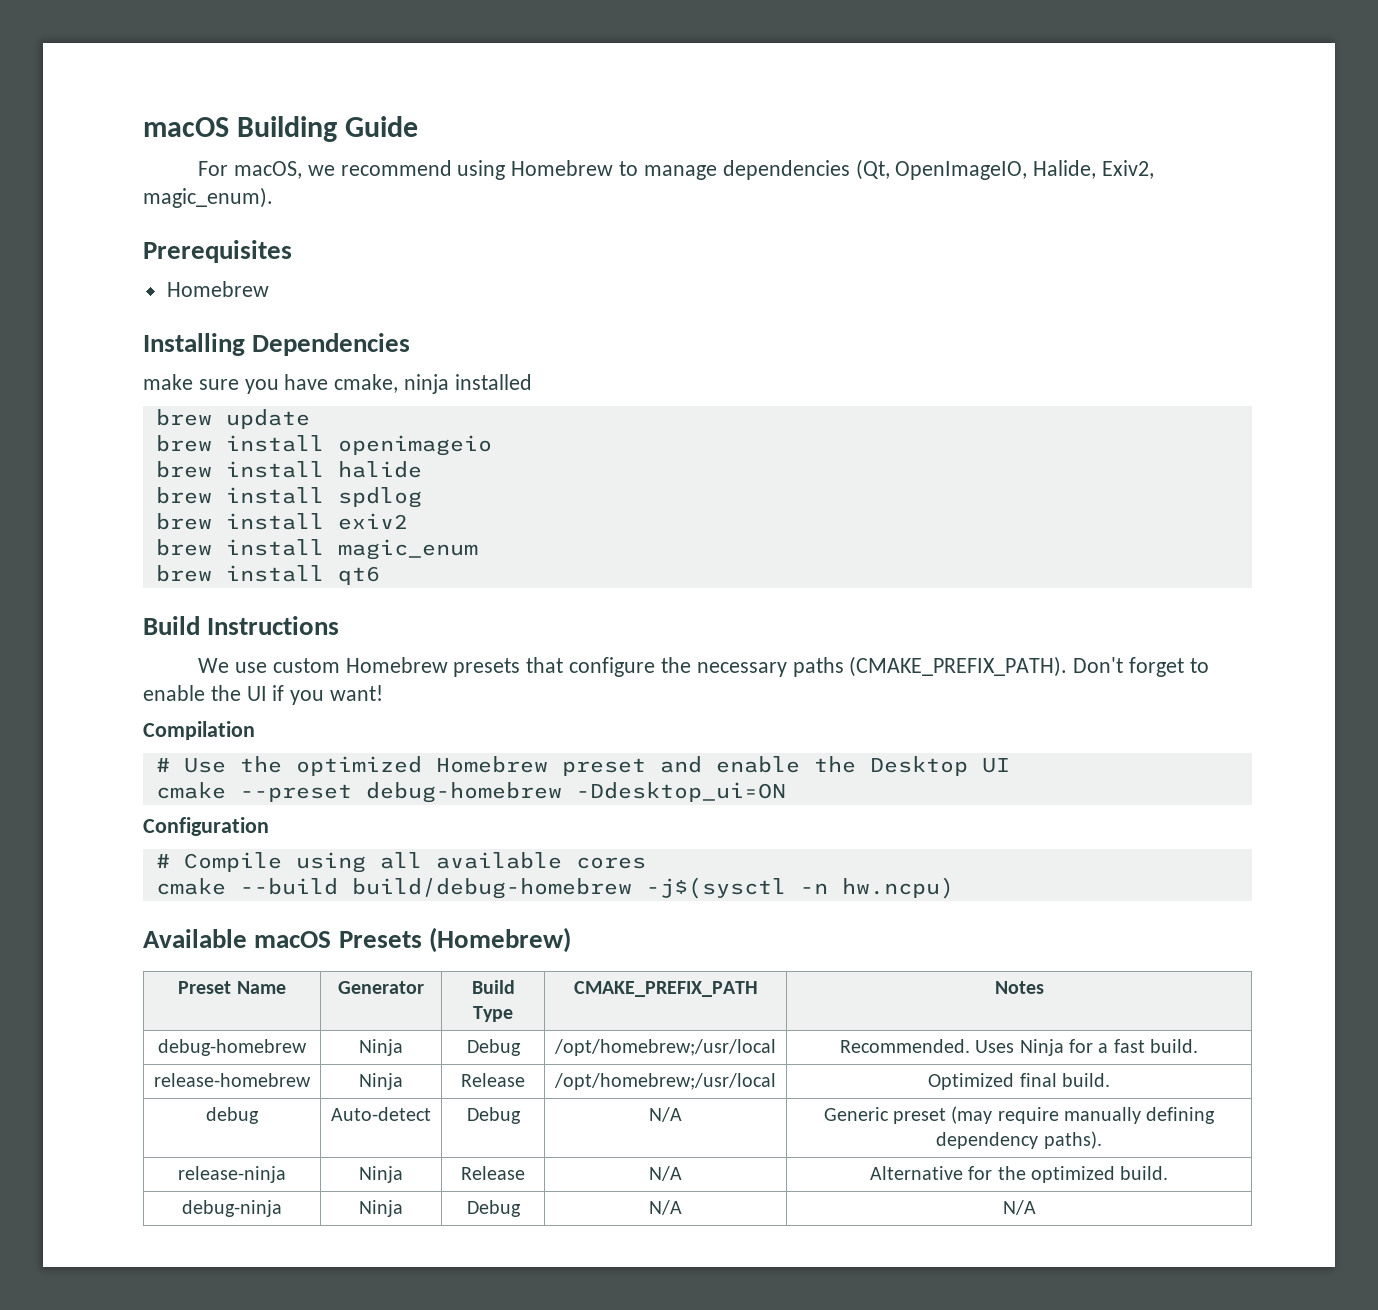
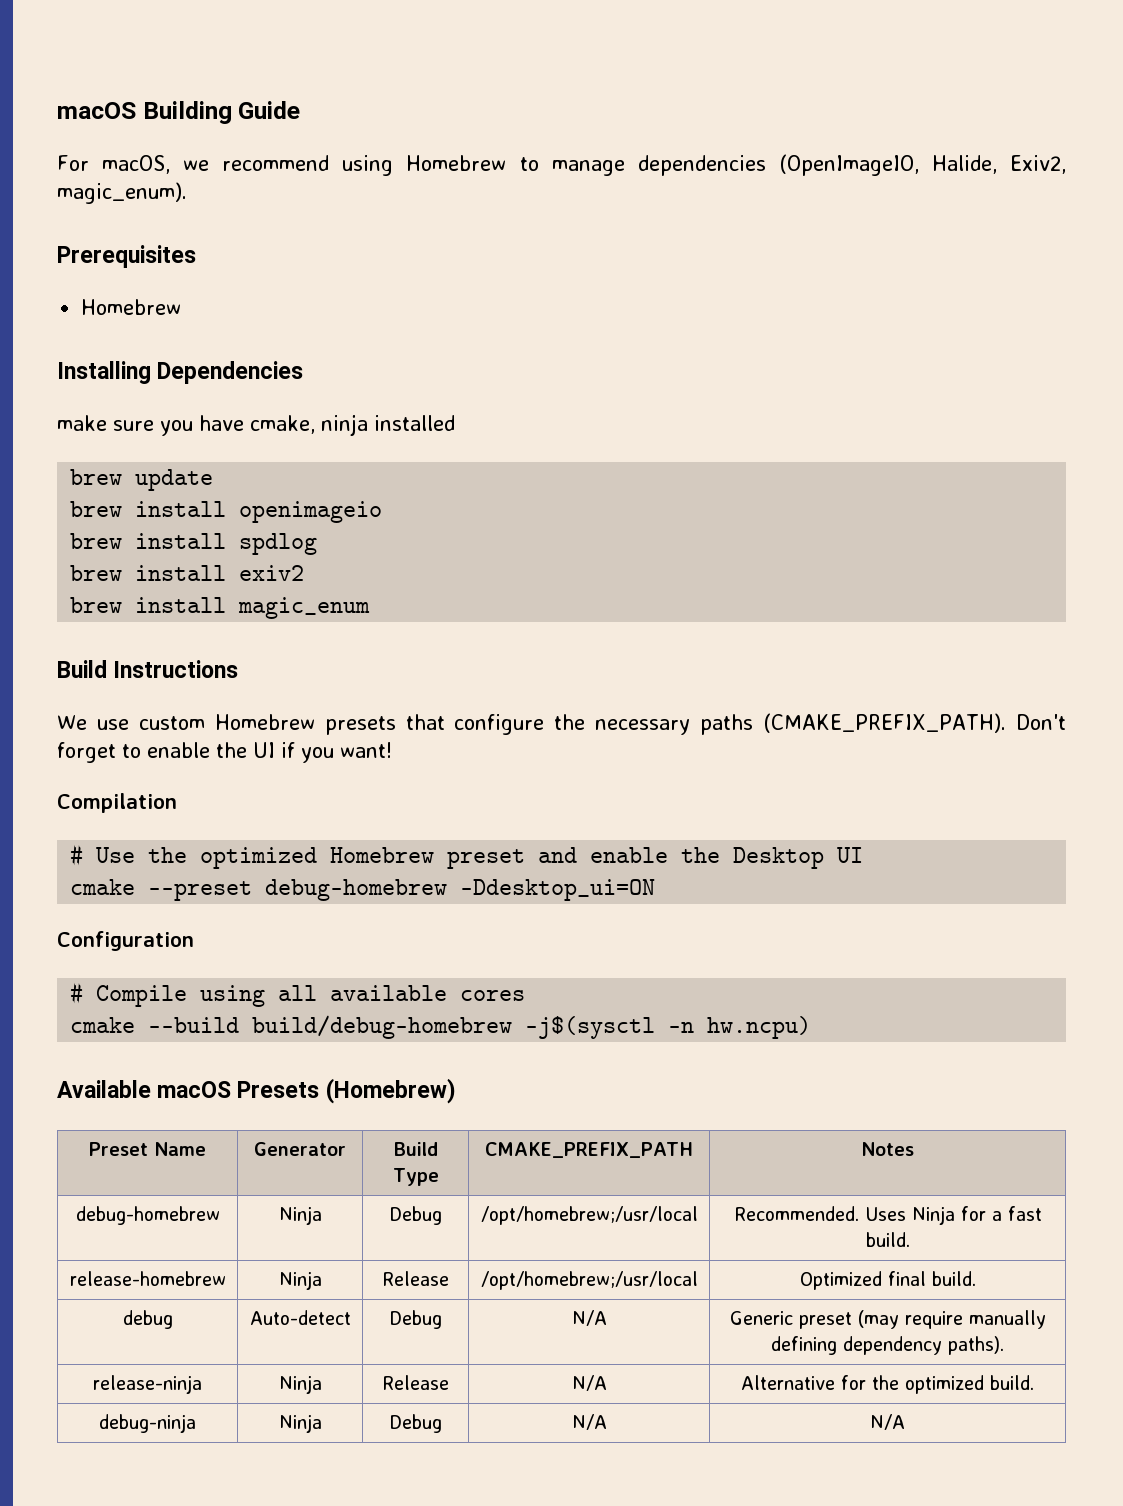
[855,159,1028,180] (Qt, OpenImageIO, -> [778,154,919,176] (OpenImageIO,
[155,461,422,478] // brew install halide -> (383, 512) none
[155,565,380,585] // brew install qt6 -> (371, 608) none

